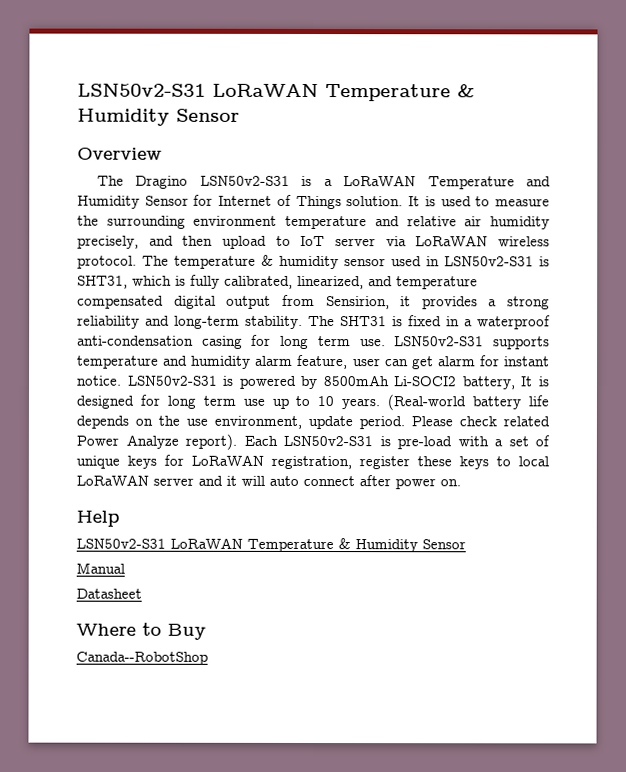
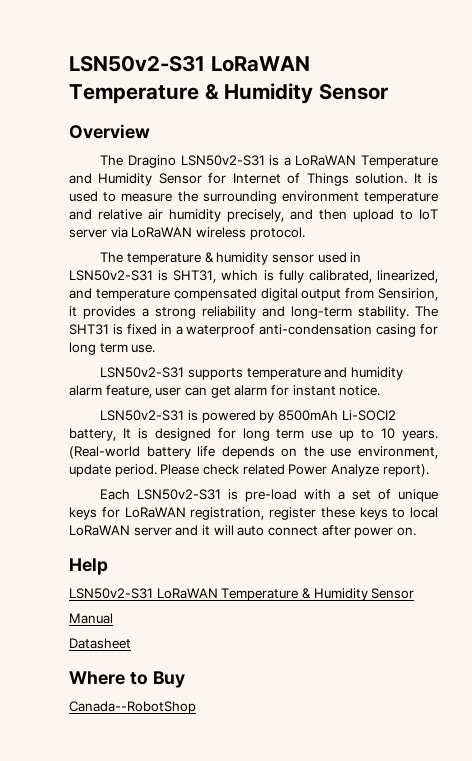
(137, 262) none -> (305, 233) //
(386, 343) none -> (156, 348) //
(122, 380) none -> (381, 390) //
(237, 441) none -> (429, 470) //

